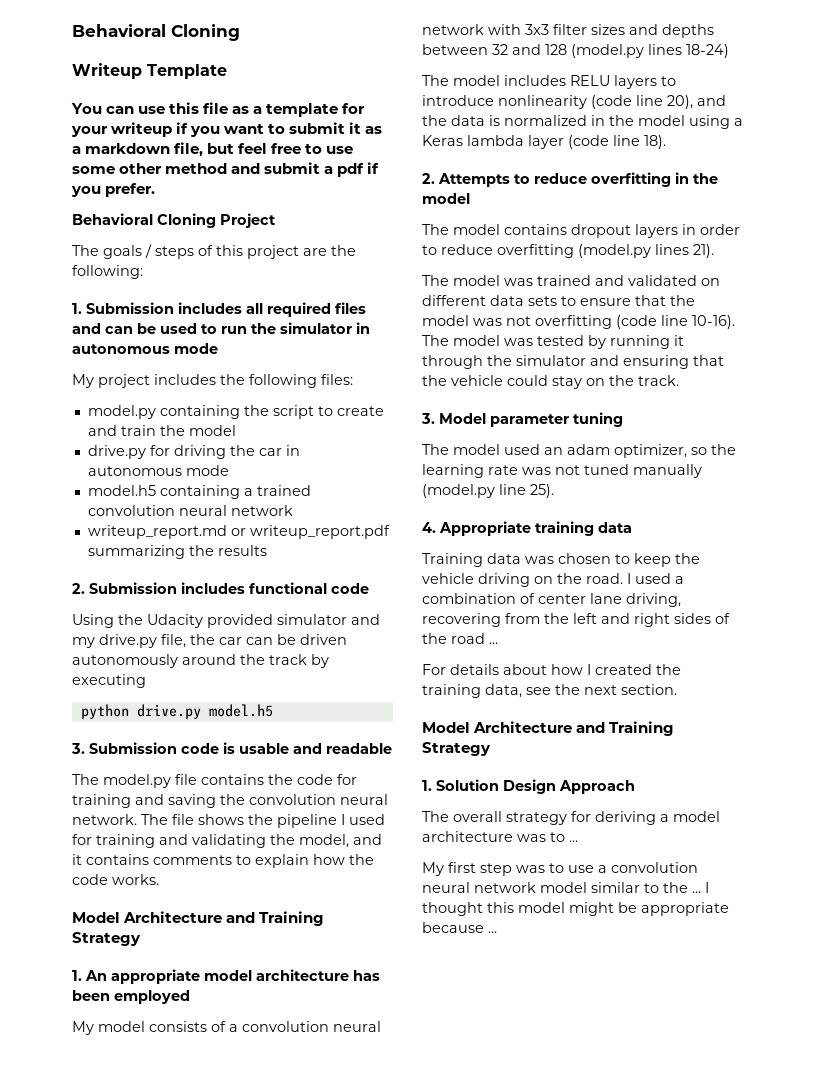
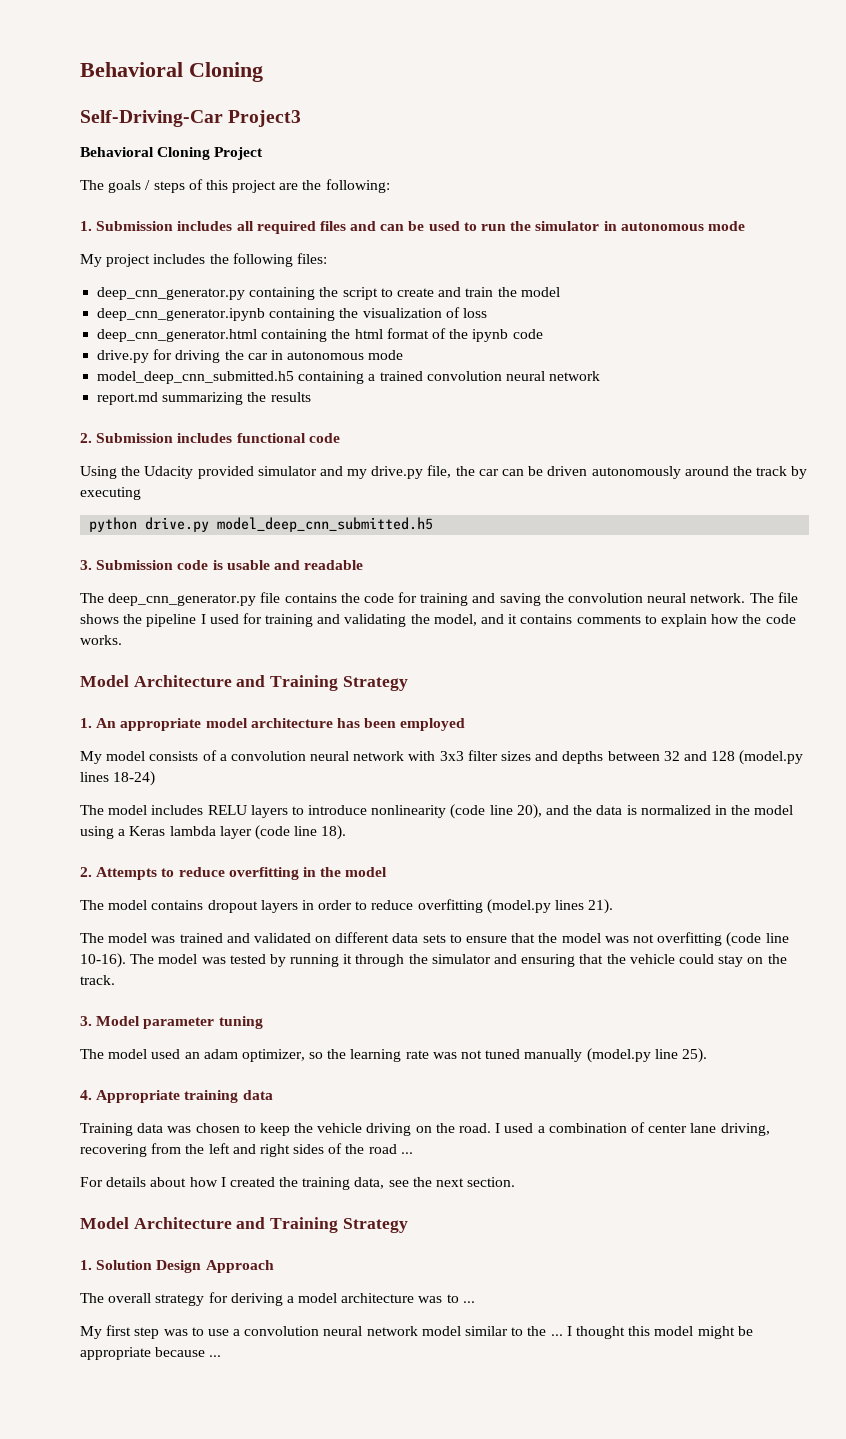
[72,63,227,79] [71,102,366,117] [71,122,383,137] [72,142,354,157] [72,162,380,177] [71,183,156,197] Writeup Template // You can use this file as a template for your writeup if you want to submit it as a markdown file, but feel free to use some other method and submit a pdf if you prefer. -> [80,110,302,127] Self-Driving-Car Project3
[87,405,156,419] model.py -> [97,287,246,300] deep_cnn_generator.py
(236, 430) none -> [97,307,487,321] [97,328,543,342] // deep_cnn_generator.ipynb containing the visualization of loss // deep_cnn_generator.html containing the html format of the ipynb code
[87,485,156,496] model.h5 -> [97,371,295,384] model_deep_cnn_submitted.h5
[87,525,390,539] writeup_report.md or writeup_report.pdf -> [97,392,159,405] report.md
[208,704,273,717] model.h5 -> [217,517,434,532] model_deep_cnn_submitted.h5
[103,774,171,788] model.py -> [108,593,257,606] deep_cnn_generator.py

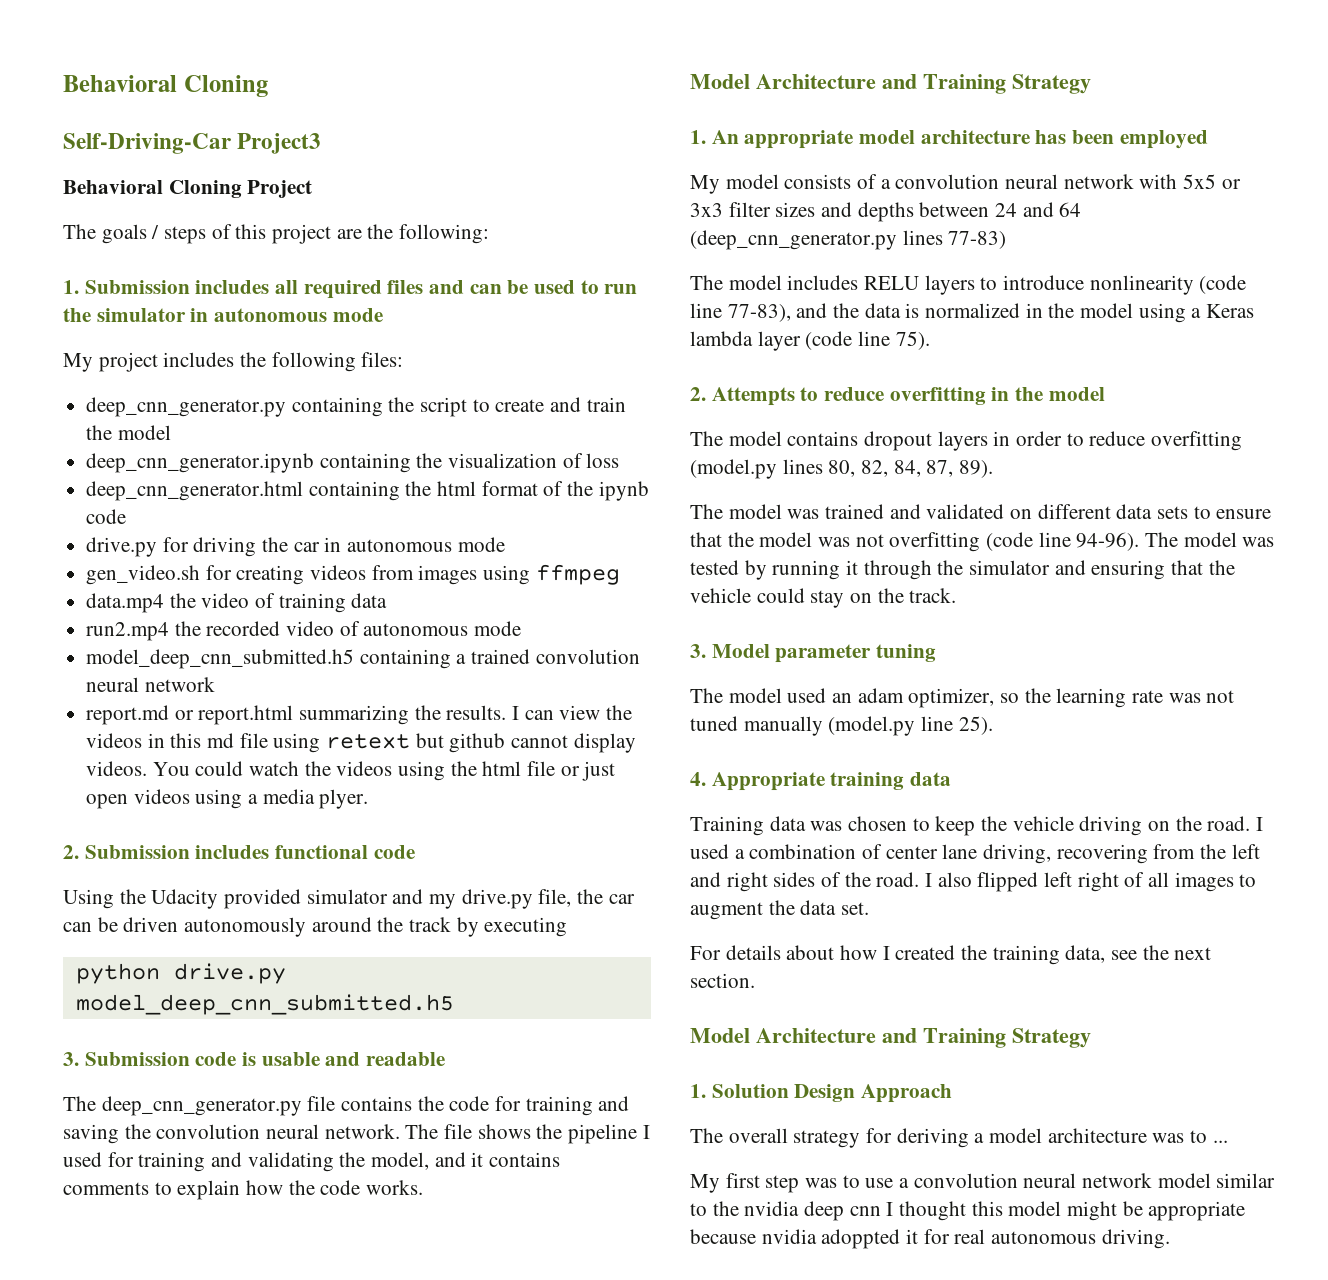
(404, 355) none -> [86,564,620,585] [86,593,388,613] [86,621,522,641] // gen_video.sh for creating videos from images using ffmpeg // data.mp4 the video of training data // run2.mp4 the recorded video of autonomous mode
[162,392,311,405] summarizing the results -> [174,705,633,725] [86,733,636,753] [86,761,616,781] [86,789,369,809] or report.html summarizing the results. I can view the videos in this md file using retext but github cannot display videos. You could watch the videos using the html file or just open videos using a media plyer.
(436, 756) none -> [1183,174,1241,189] 5x5 or
[663,750,804,765] [80,771,156,786] 32 and 128 (model.py lines 18-24) -> [995,202,1082,217] [690,230,1007,250] 24 and 64 (deep_cnn_generator.py lines 77-83)
[516,804,542,819] 20), -> [727,304,791,322] 77-83),
[321,825,347,840] 18). -> [895,331,930,350] 75).
[588,899,614,914] 21). -> [828,460,994,478] 80, 82, 84, 87, 89).
[80,953,126,968] 10-16). -> [1076,532,1140,551] 94-96).
[368,1144,413,1154] road ... -> [876,872,1257,892] [690,900,870,920] road. I also flipped left right of all images to augment the data set.
[550,1334,563,1336] ... -> [744,1201,881,1221] nvidia deep cnn
[209,1355,222,1357] ... -> [761,1229,1170,1249] nvidia adoppted it for real autonomous driving.

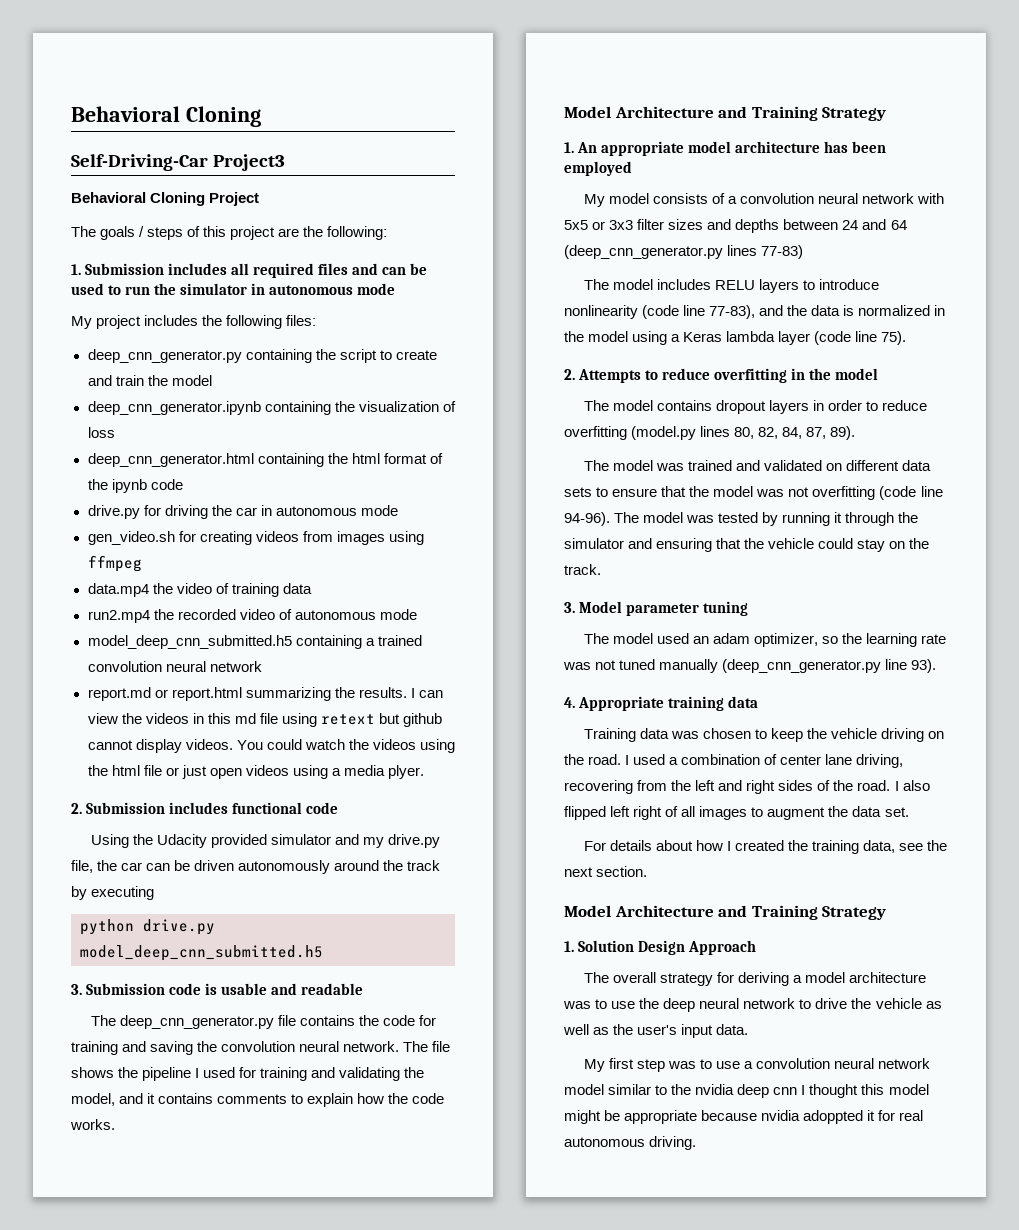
[828,716,993,736] (model.py line 25). -> [722,659,937,673] (deep_cnn_generator.py line 93).
[1212,1140,1228,1143] ... -> [611,998,942,1012] [563,1024,749,1038] use the deep neural network to drive the vehicle as well as the user's input data.

